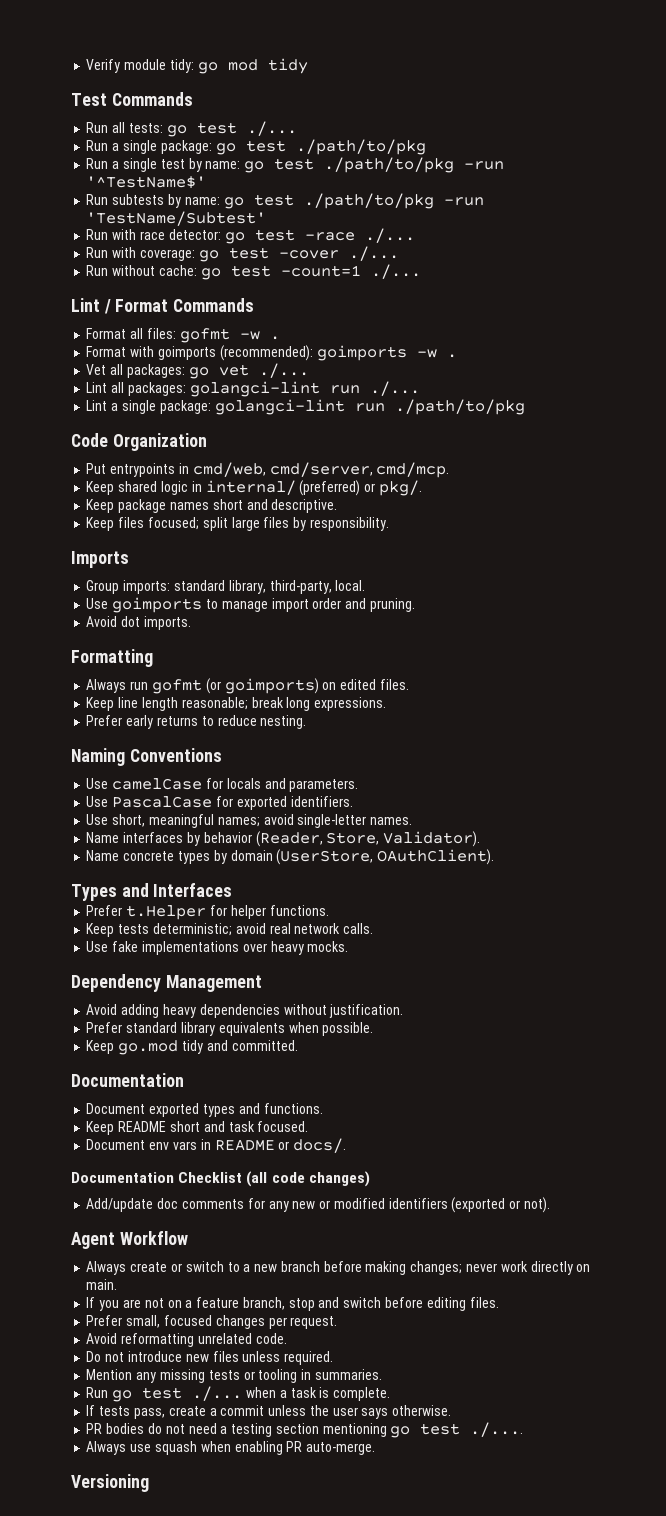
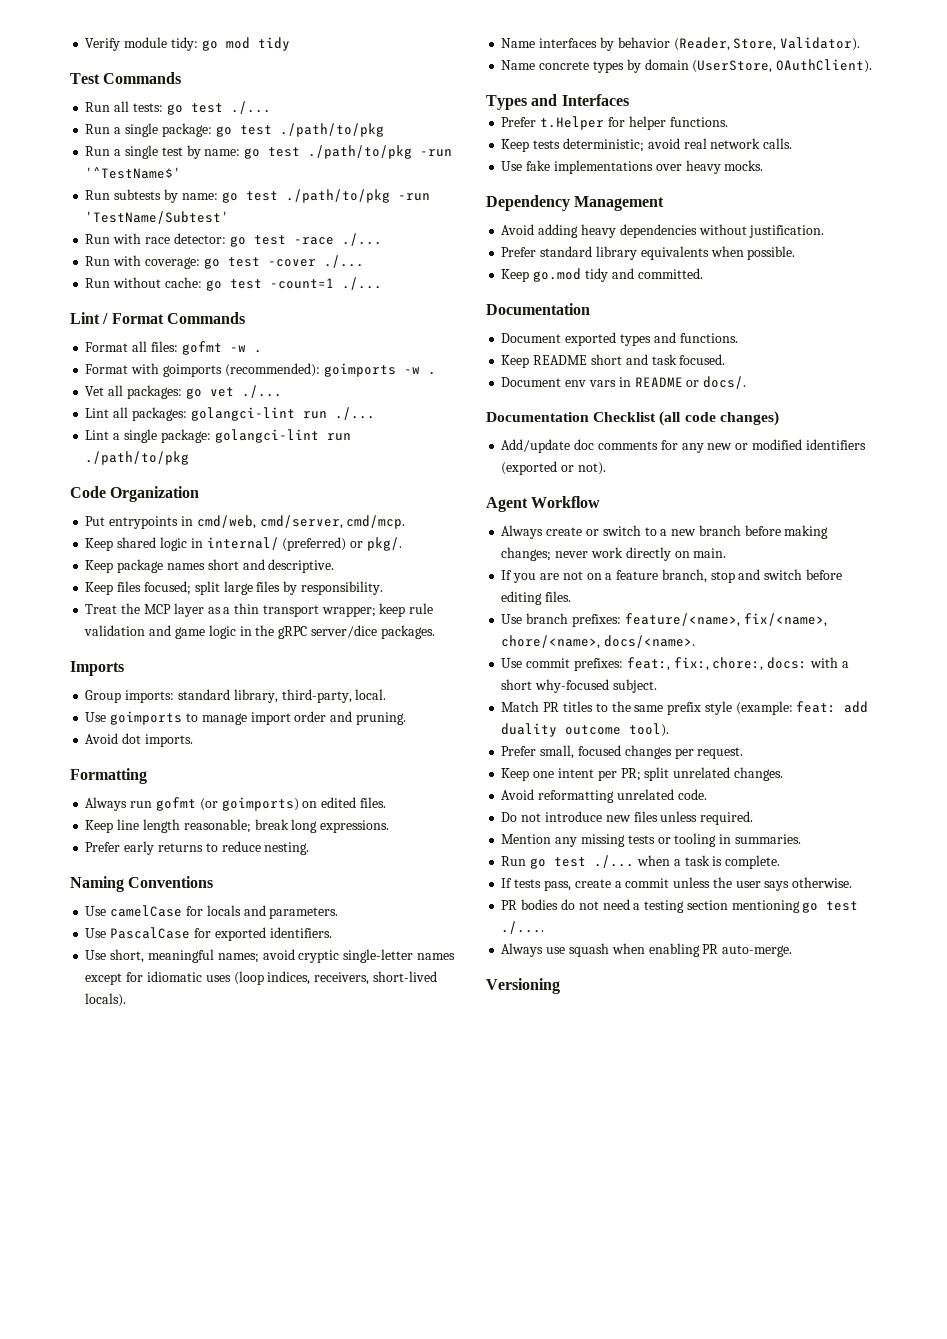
(389, 524) none -> [85,603,434,617] [84,625,435,639] // Treat the MCP layer as a thin transport wrapper; keep rule validation and game logic in the gRPC server/dice packages.
[297,814,413,828] single-letter names. -> [298,949,455,963] [85,971,437,985] [85,993,127,1007] cryptic single-letter names except for idiomatic uses (loop indices, receivers, short-lived locals).
(499, 1302) none -> [501,613,827,627] [501,635,696,649] [501,657,849,671] [501,679,657,693] [501,701,869,715] [501,723,670,737] // Use branch prefixes: feature/<name>, fix/<name>, chore/<name>, docs/<name>. // Use commit prefixes: feat:, fix:, chore:, docs: with a short why-focused subject. // Match PR titles to the same prefix style (example: feat: add duality outcome tool).
(338, 1322) none -> [501,767,783,781] // Keep one intent per PR; split unrelated changes.

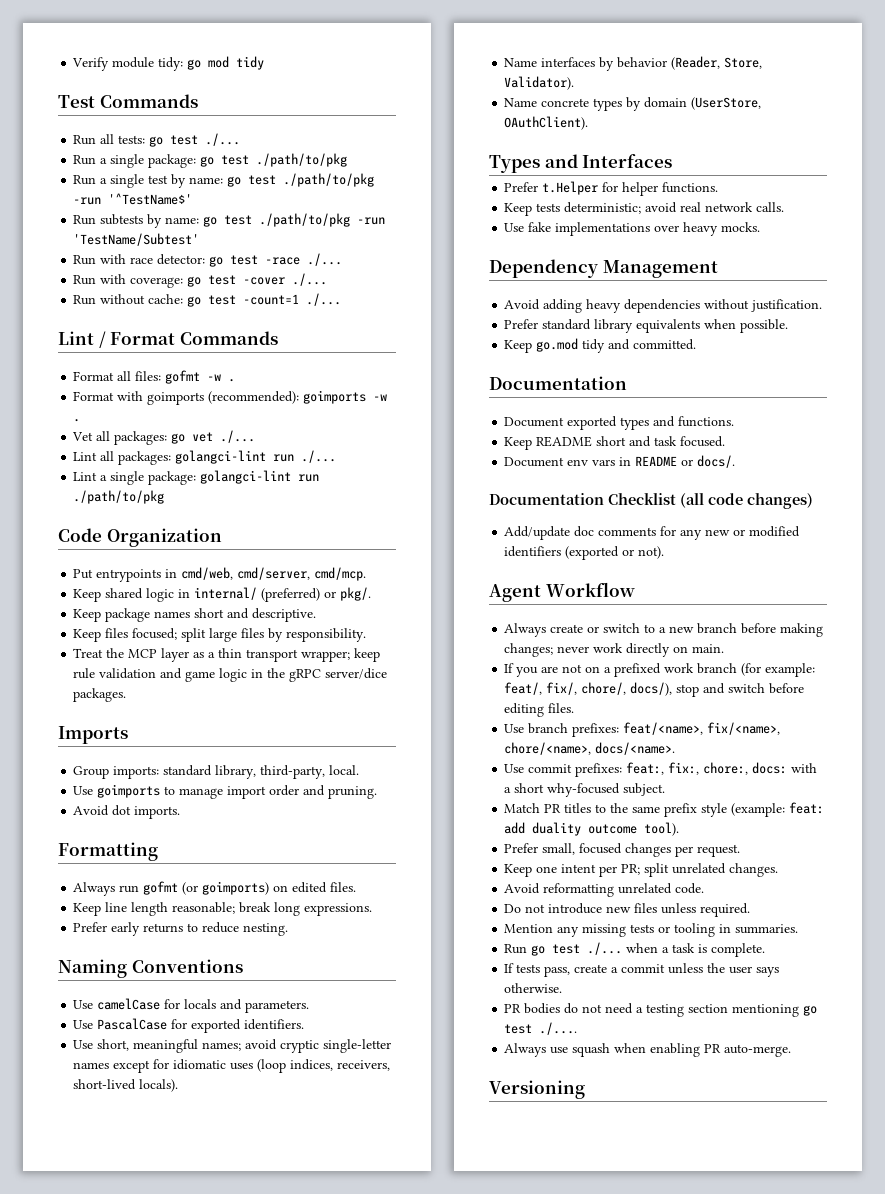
[616,569,707,583] feature branch, -> [614,663,816,677] [504,682,673,696] prefixed work branch (for example: feat/, fix/, chore/, docs/),
[624,613,740,627] feature/<name>, -> [623,722,704,735] feat/<name>,

